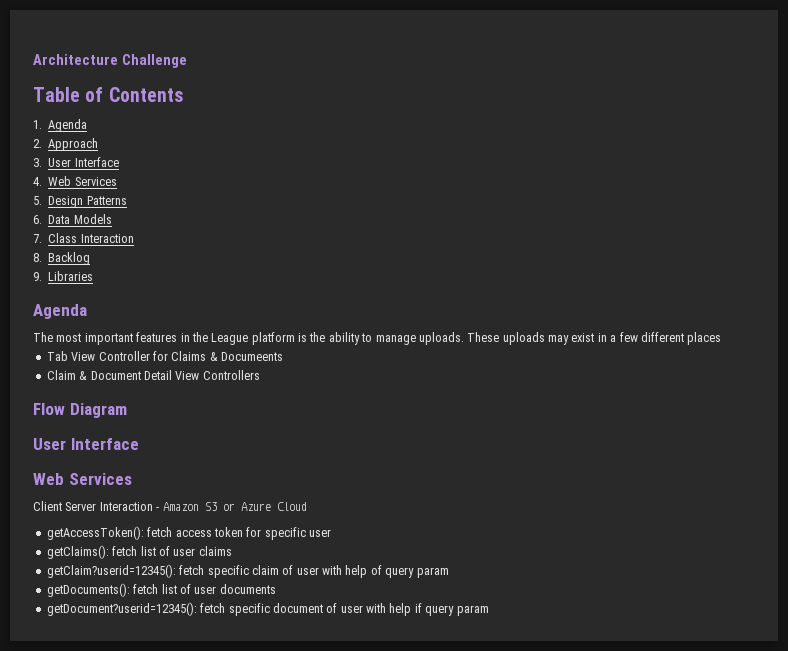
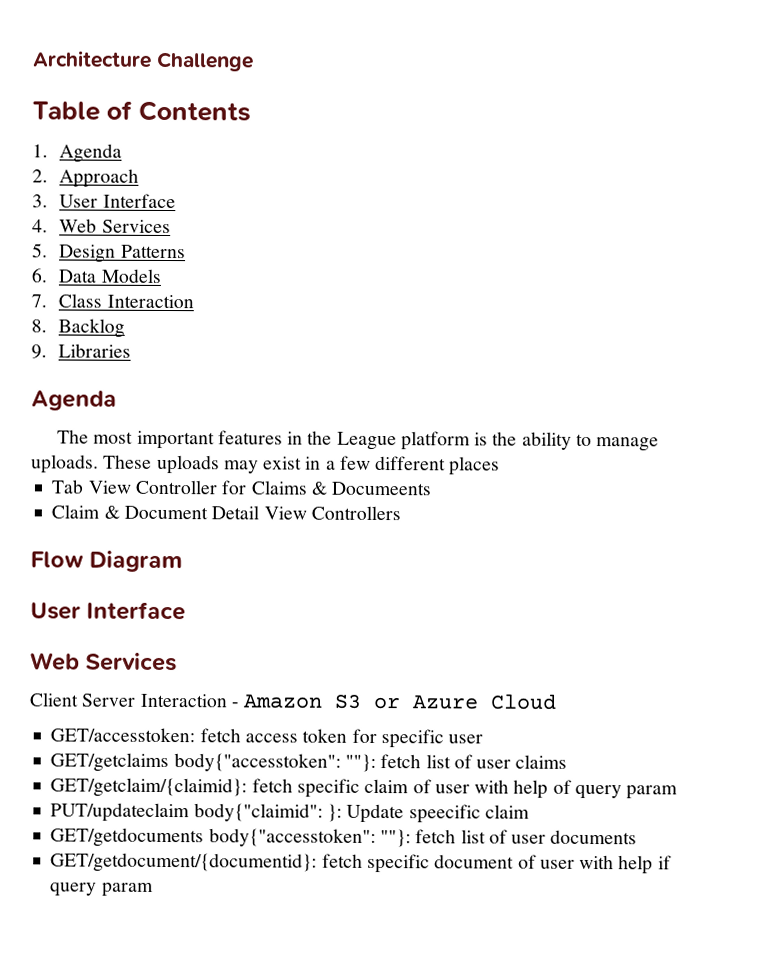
[46,526,144,540] getAccessToken(): -> [50,727,196,743] GET/accesstoken:
[46,545,109,559] getClaims(): -> [50,752,376,773] GET/getclaims body{"accesstoken": ""}:
[46,564,176,578] getClaim?userid=12345(): -> [50,777,248,798] GET/getclaim/{claimid}:
[46,583,130,597] getDocuments(): -> [50,802,530,824] [50,827,411,848] PUT/updateclaim body{"claimid": }: Update speecific claim // GET/getdocuments body{"accesstoken": ""}:
[46,602,197,616] getDocument?userid=12345(): -> [50,852,318,873] GET/getdocument/{documentid}:

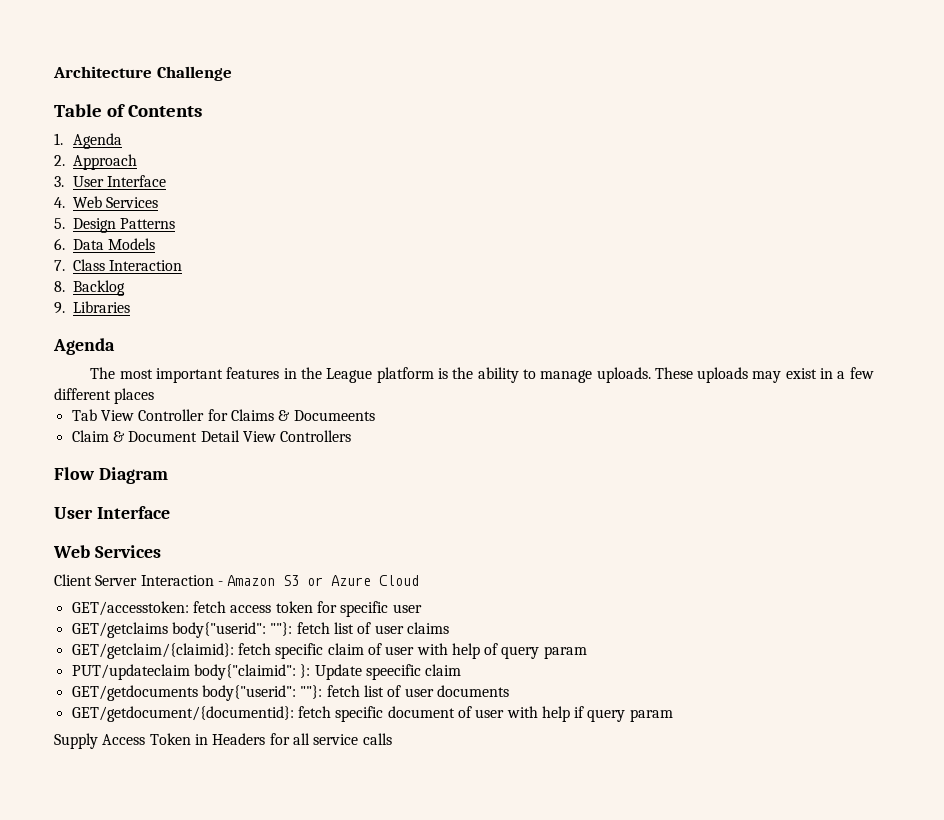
[173,753,341,772] body{"accesstoken": -> [171,622,266,638] body{"userid":
[208,828,376,847] body{"accesstoken": -> [201,685,296,701] body{"userid":
(154, 889) none -> [54,733,392,749] // Supply Access Token in Headers for all service calls

